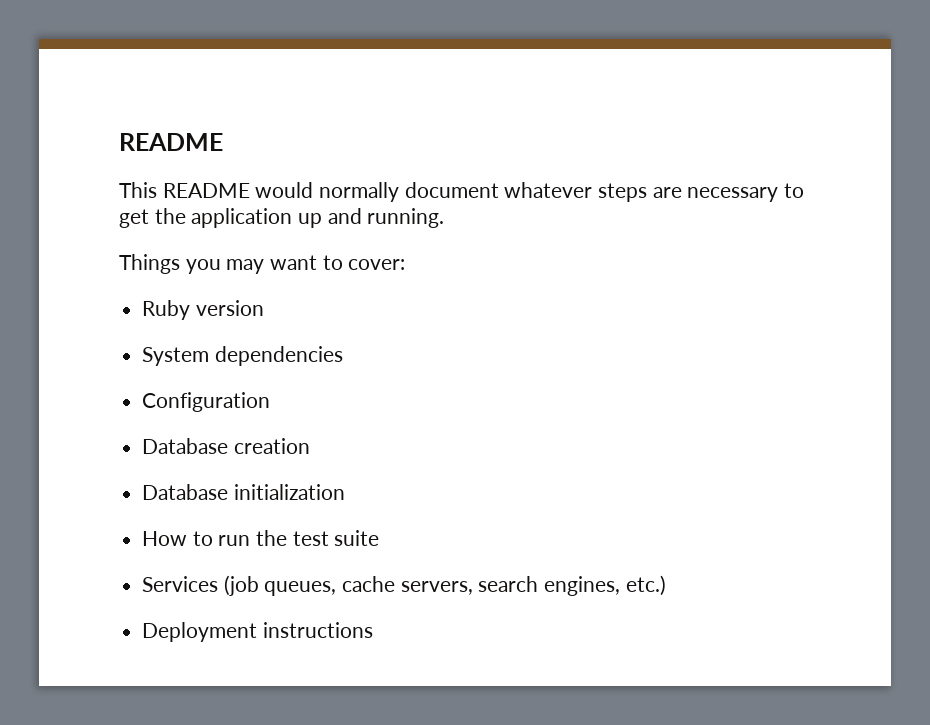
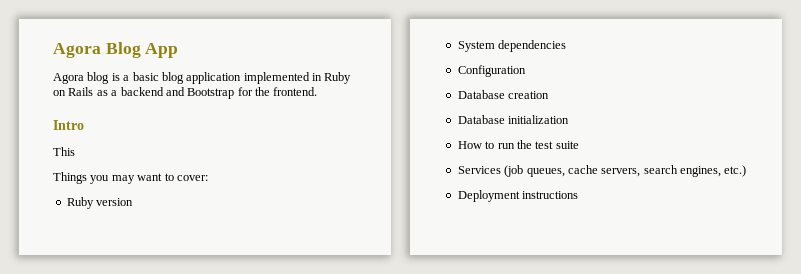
[119,133,223,151] [119,182,805,202] [119,208,445,228] README // This README would normally document whatever steps are necessary to get the application up and running. -> [53,42,179,58] [53,72,352,84] [53,87,318,99] [53,120,84,130] [53,147,75,156] Agora Blog App // Agora blog is a basic blog application implemented in Ruby on Rails as a backend and Bootstrap for the frontend. // Intro // This

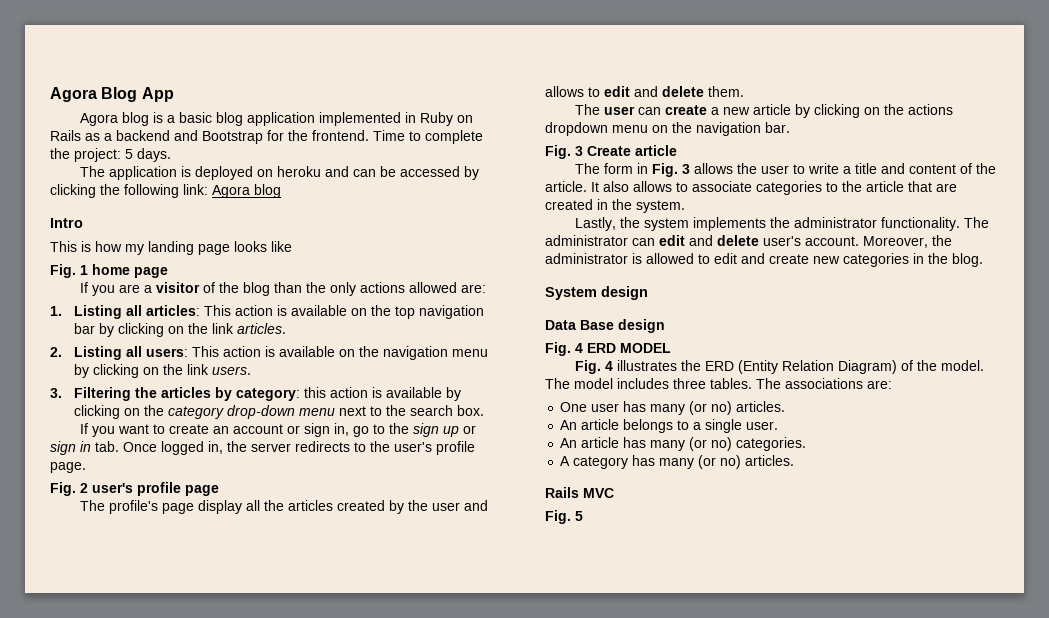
[53,120,84,130] [53,147,75,156] [53,172,208,184] [66,197,134,209] [457,40,567,52] [457,65,526,77] [457,90,550,99] [457,115,570,124] [457,140,579,149] [457,165,747,177] [457,190,579,202] // Intro // This // Things you may want to cover: // Ruby version // System dependencies // Configuration // Database creation // Database initialization // How to run the test suite // Services (job queues, cache servers, search engines, etc.) // Deployment instructions -> [373,130,483,144] [50,148,171,162] [80,166,480,180] [50,184,281,198] [50,218,83,228] [50,241,292,255] [50,264,168,278] [80,282,487,296] [50,305,485,319] [74,323,287,337] [50,346,489,360] [74,364,252,378] [50,387,462,401] [74,405,485,419] [80,423,477,437] [50,441,475,455] [50,462,86,473] [50,482,219,496] [80,500,489,514] [545,86,744,97] [575,104,954,118] [545,122,790,136] [545,145,677,159] [575,163,997,177] [545,181,957,195] [545,199,685,213] [575,217,990,231] [545,235,952,248] [545,253,983,267] [545,286,648,300] [545,319,665,333] [545,342,671,356] [575,360,985,374] [545,378,892,389] [560,401,786,415] [560,419,779,433] [560,437,807,451] [560,455,795,469] [545,487,614,498] [545,510,583,524] Time to complete the project: 5 days. // The application is deployed on heroku and can be accessed by clicking the following link: Agora blog // Intro // This is how my landing page looks like // Fig. 1 home page // If you are a visitor of the blog than the only actions allowed are: // 1. Listing all articles: This action is available on the top navigation bar by clicking on the link articles. // 2. Listing all users: This action is available on the navigation menu by clicking on the link users. // 3. Filtering the articles by category: this action is available by clicking on the category drop-down menu next to the search box. // If you want to create an account or sign in, go to the sign up or sign in tab. Once logged in, the server redirects to the user's profile page. // Fig. 2 user's profile page // The profile's page display all the articles created by the user and allows to edit and delete them. // The user can create a new article by clicking on the actions dropdown menu on the navigation bar. // Fig. 3 Create article // The form in Fig. 3 allows the user to write a title and content of the article. It also allows to associate categories to the article that are created in the system. // Lastly, the system implements the administrator functionality. The administrator can edit and delete user's account. Moreover, the administrator is allowed to edit and create new categories in the blog. // System design // Data Base design // Fig. 4 ERD MODEL // Fig. 4 illustrates the ERD (Entity Relation Diagram) of the model. The model includes three tables. The associations are: // One user has many (or no) articles. // An article belongs to a single user. // An article has many (or no) categories. // A category has many (or no) articles. // Rails MVC // Fig. 5

